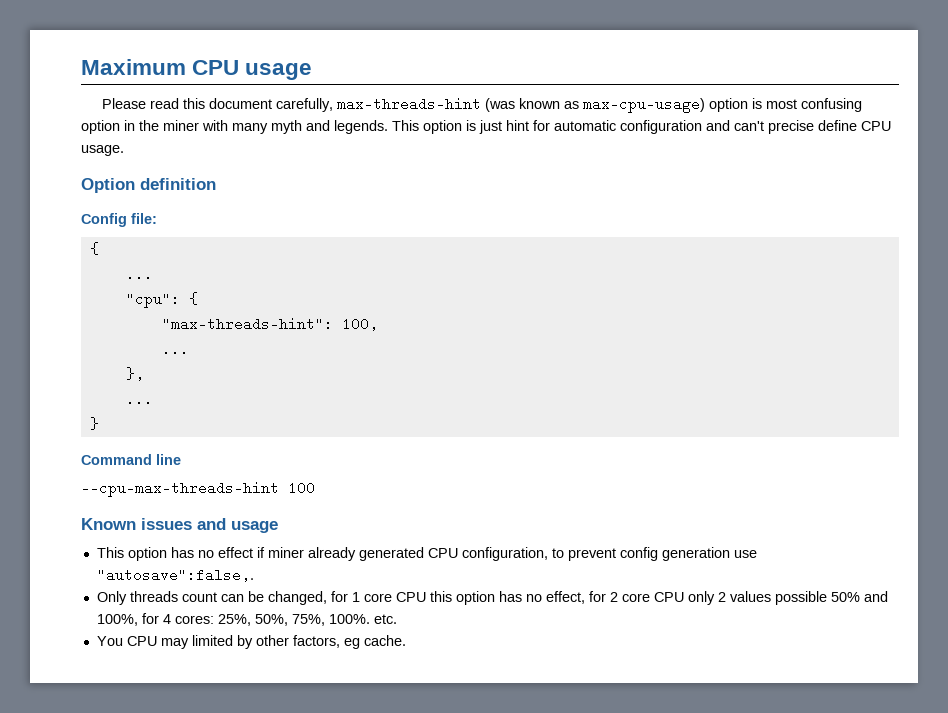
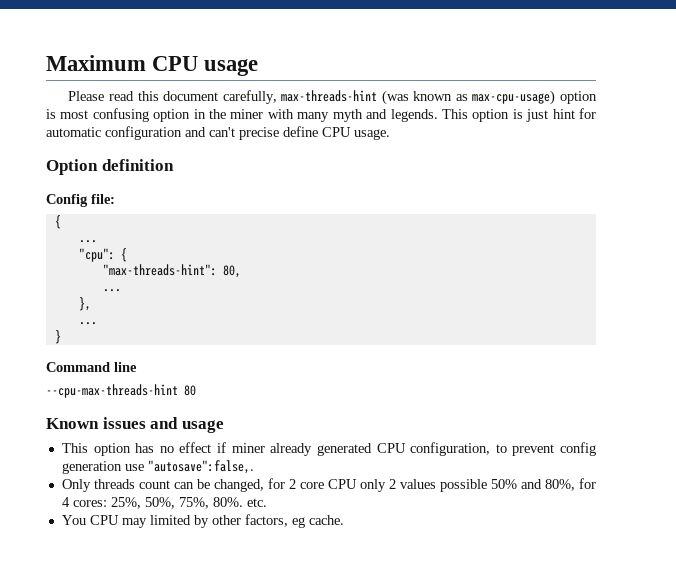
[341,317,378,331] 100, -> [222,265,241,278] 80,
[288,481,315,495] 100 -> [184,385,196,396] 80
[351,591,606,605] 1 core CPU this option has no effect, for -> (285, 483) none
[96,614,138,626] 100%, -> [544,479,575,491] 80%,
[328,614,370,624] 100%. -> [212,497,243,507] 80%.

